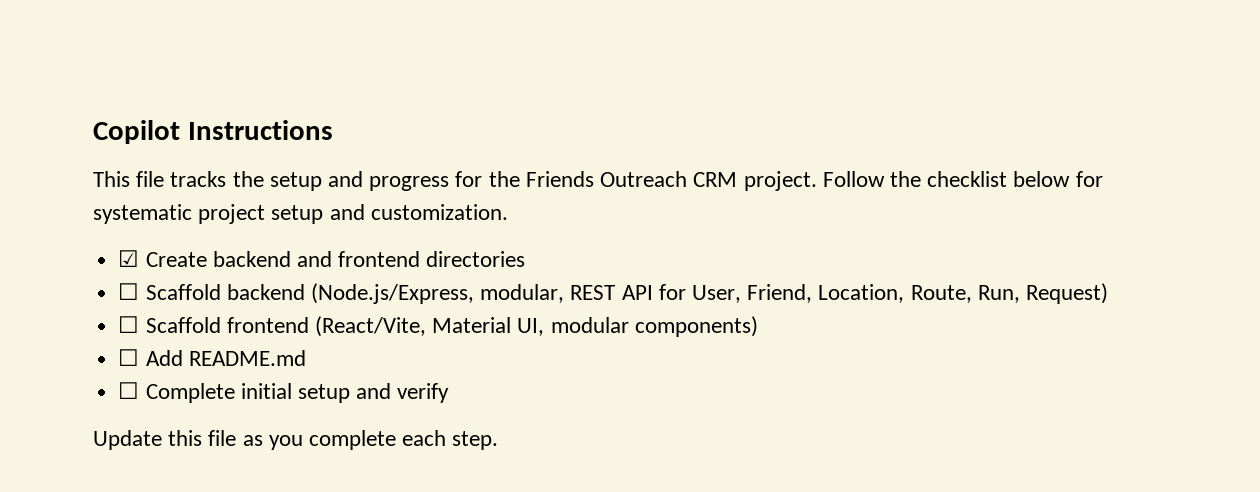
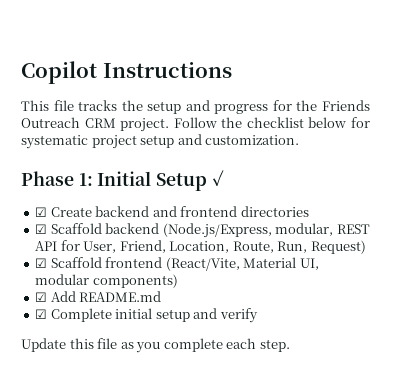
(508, 212) none -> [21,170,224,191] // Phase 1: Initial Setup ✓
[118,283,140,300] ☐ -> [35,224,48,234] ☑
[118,316,140,333] ☐ -> [35,258,48,268] ☑
[118,349,140,366] ☐ -> [35,292,48,302] ☑
[118,382,140,399] ☐ -> [35,309,48,319] ☑

